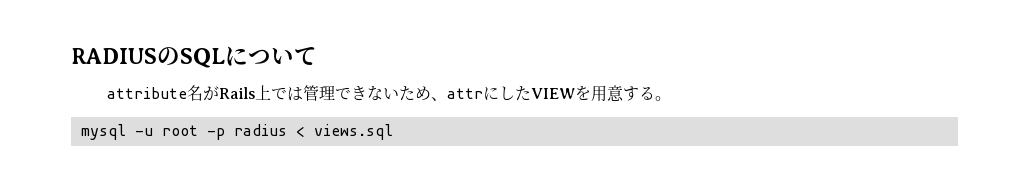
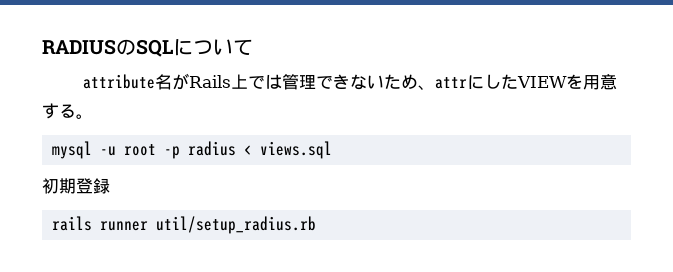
(393, 132) none -> [42,178,110,194] [51,216,316,234] // 初期登録 // rails runner util/setup_radius.rb

